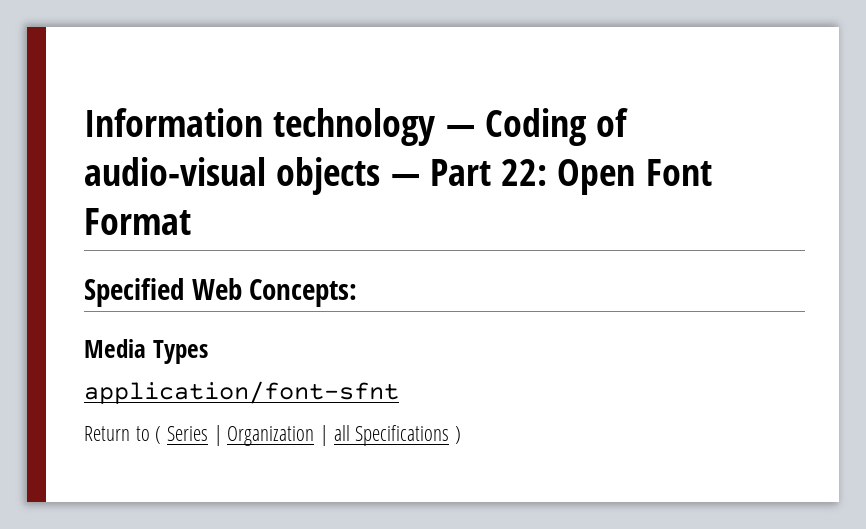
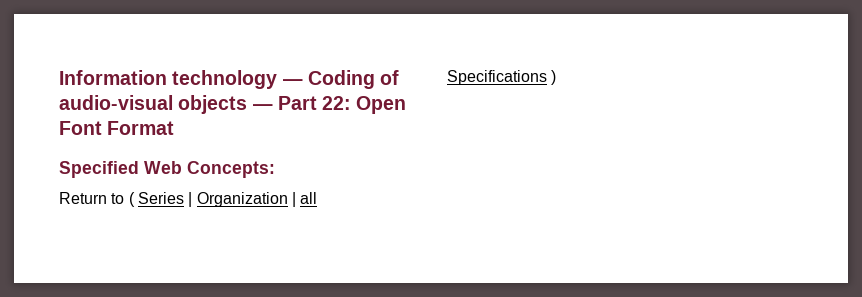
[84,339,208,364] [84,381,399,404] // Media Types // application/font-sfnt -> (275, 169) none

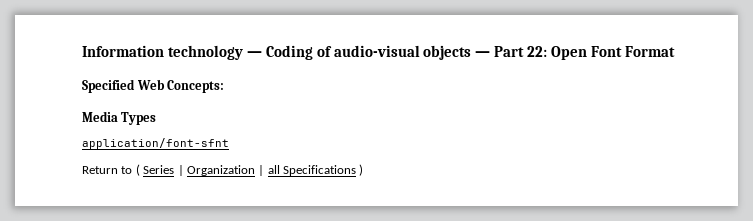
(275, 169) none -> [82,111,157,125] [82,138,229,149] // Media Types // application/font-sfnt

